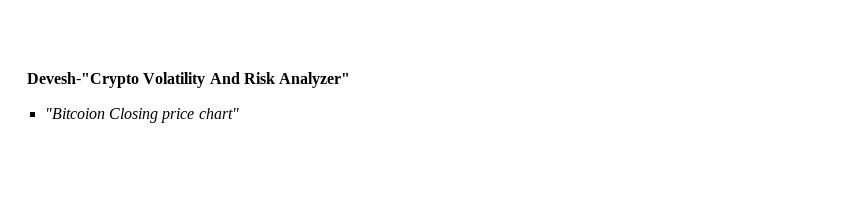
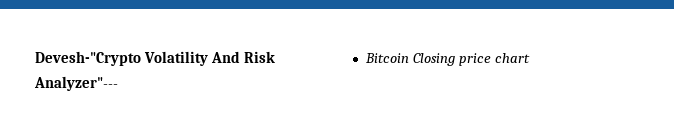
[279,72,351,88] [44,108,105,119] Analyzer" // "Bitcoion -> [34,76,118,91] [364,53,409,63] Analyzer"--- // Bitcoin
[198,108,239,119] chart" -> [494,53,530,63] chart

